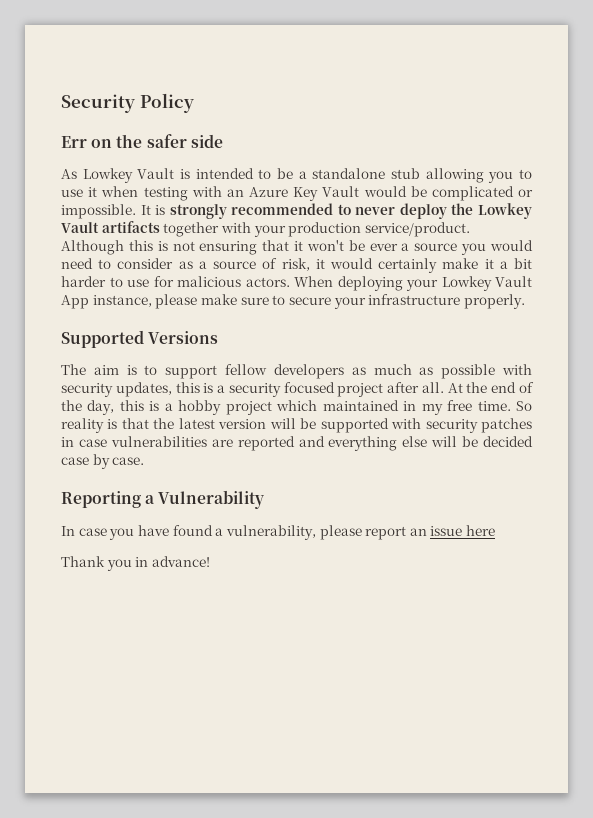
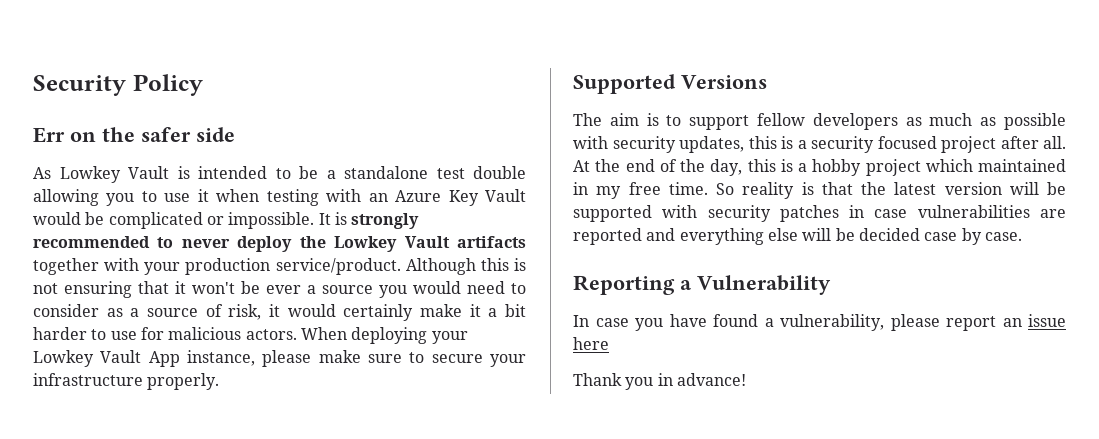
[390,168,420,179] stub -> [436,166,526,179] test double

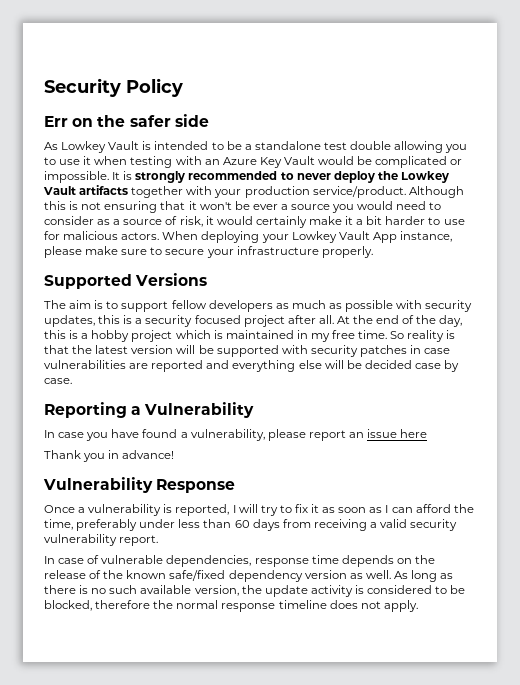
(973, 165) none -> [213,330,223,339] is
(746, 379) none -> [43,477,236,493] [44,504,474,516] [44,519,458,531] [44,534,159,546] [44,555,435,567] [44,570,454,582] [44,585,466,597] [44,600,418,612] // Vulnerability Response // Once a vulnerability is reported, I will try to fix it as soon as I can afford the time, preferably under less than 60 days from receiving a valid security vulnerability report. // In case of vulnerable dependencies, response time depends on the release of the known safe/fixed dependency version as well. As long as there is no such available version, the update activity is considered to be blocked, therefore the normal response timeline does not apply.

